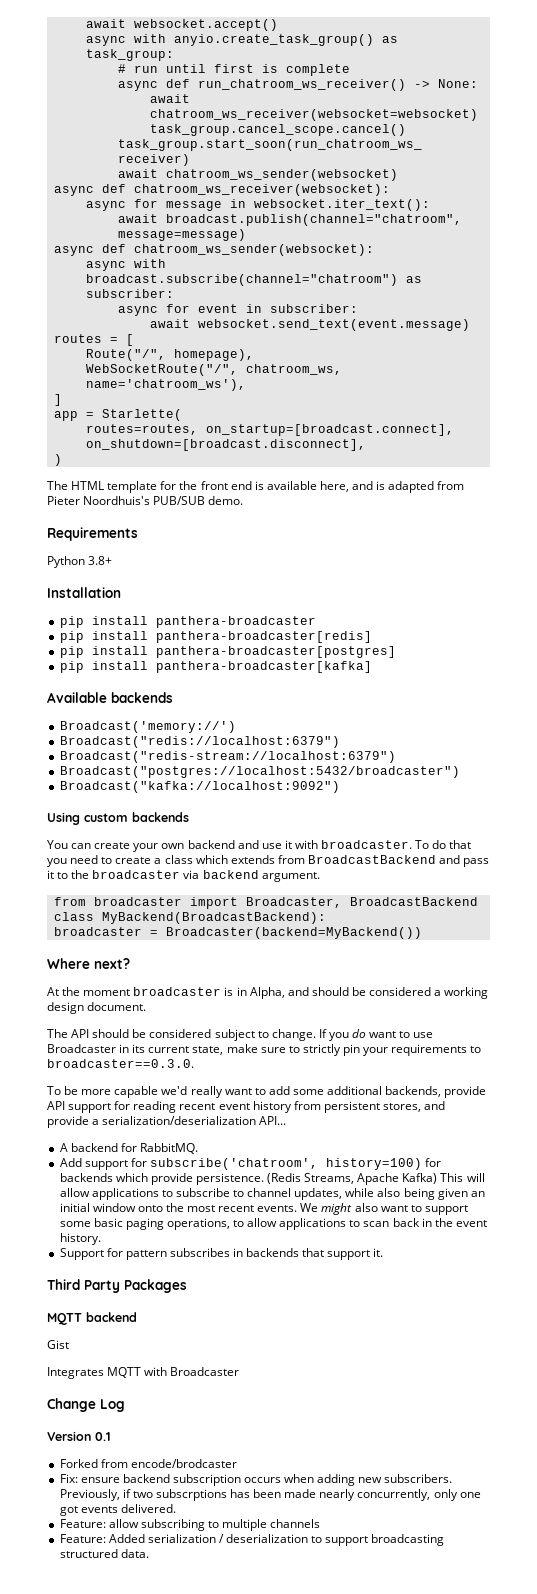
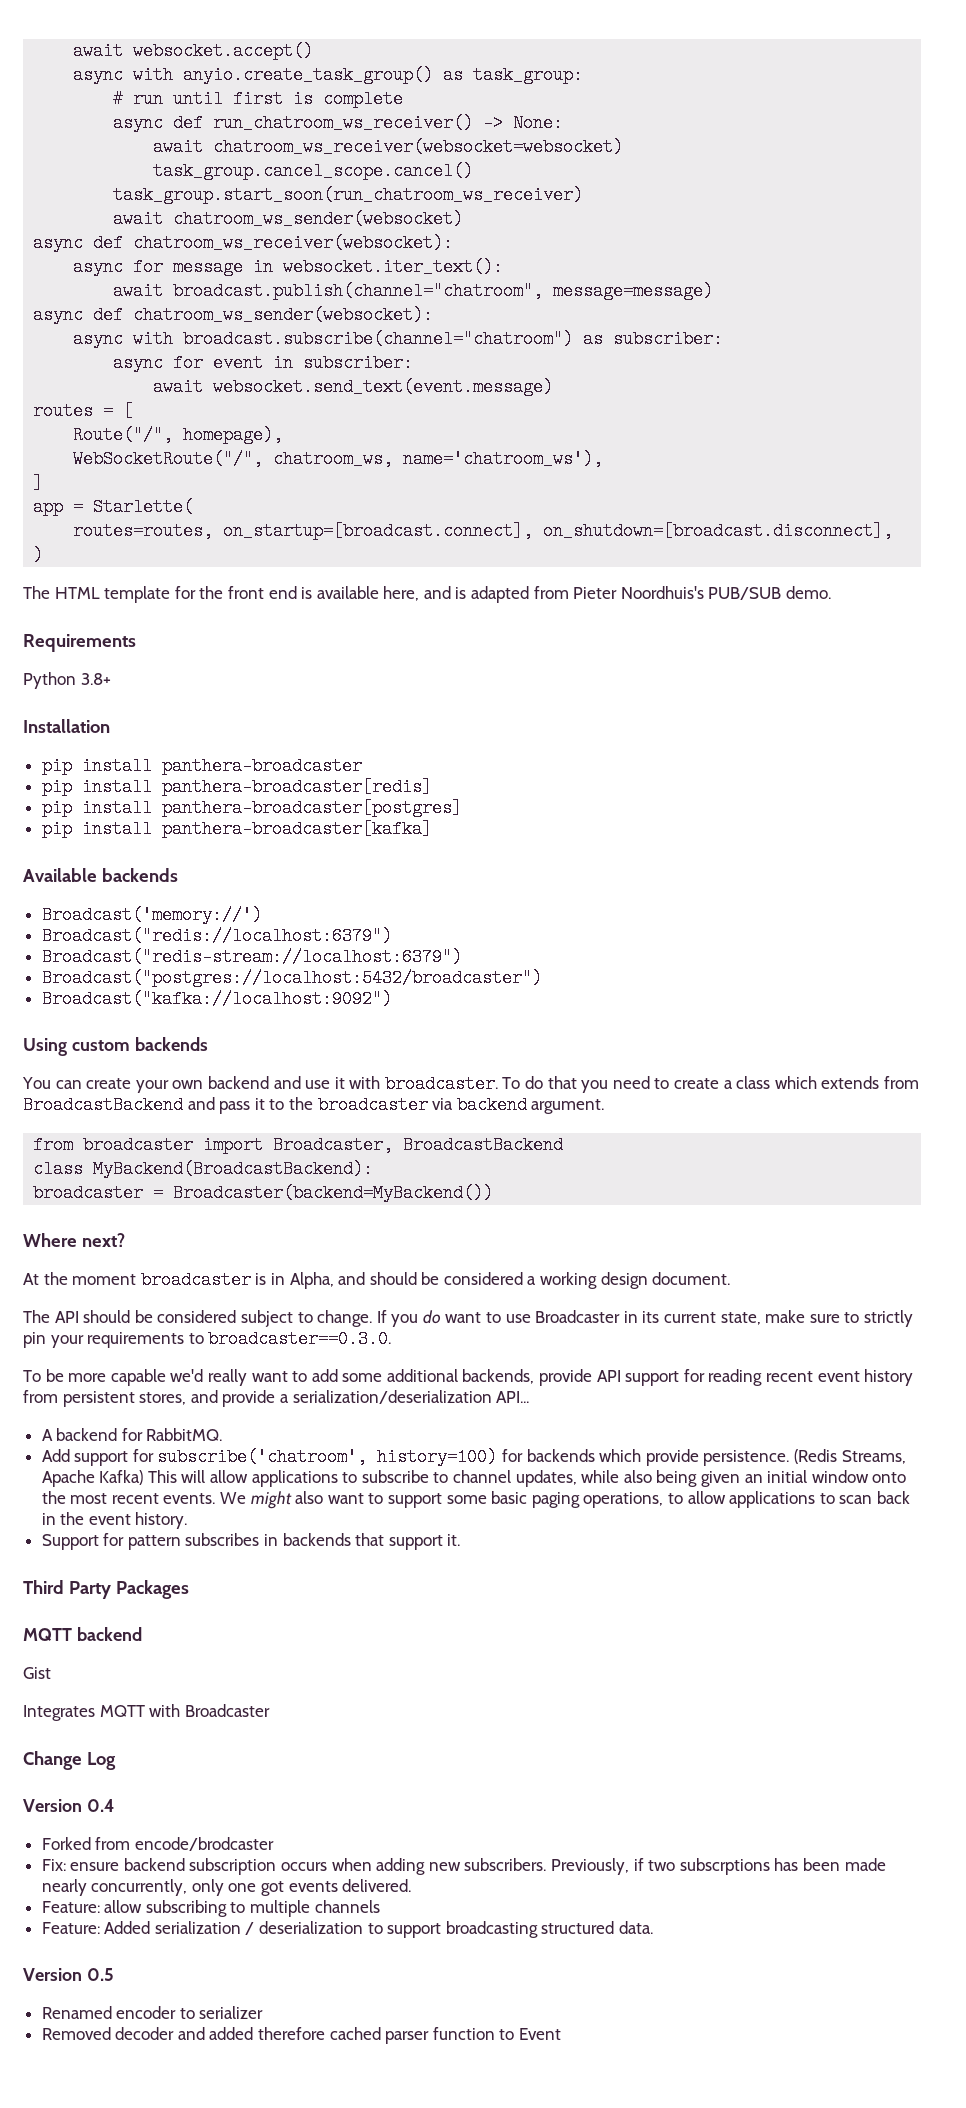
[95,1432,111,1441] 0.1 -> [86,1799,114,1812] 0.4
(149, 1553) none -> [23,1968,114,1981] [41,2006,264,2019] [41,2027,562,2044] // Version 0.5 // Renamed encoder to serializer // Removed decoder and added therefore cached parser function to Event

